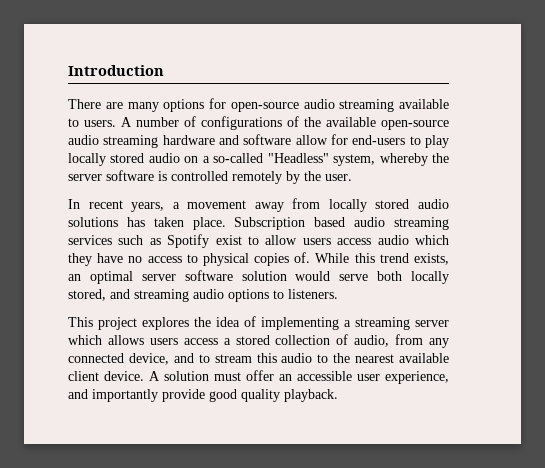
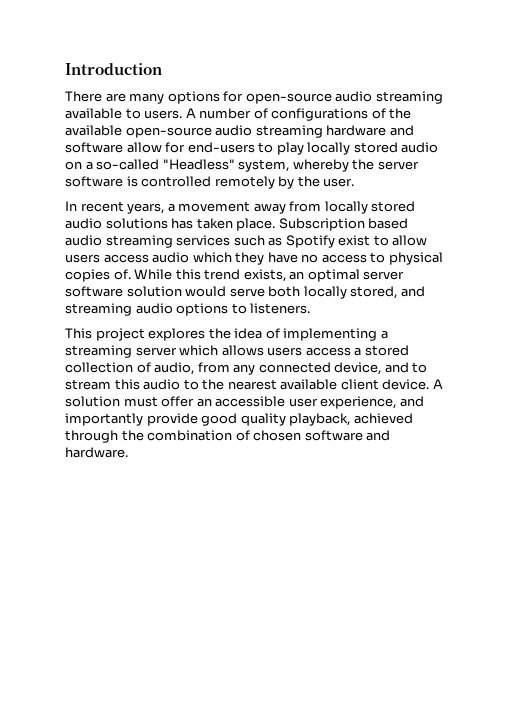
[284,389,338,402] playback. -> [289,413,413,426] [65,430,391,443] [65,447,128,458] playback, achieved through the combination of chosen software and hardware.

